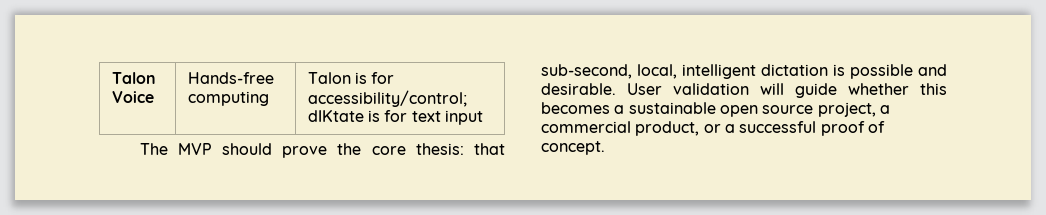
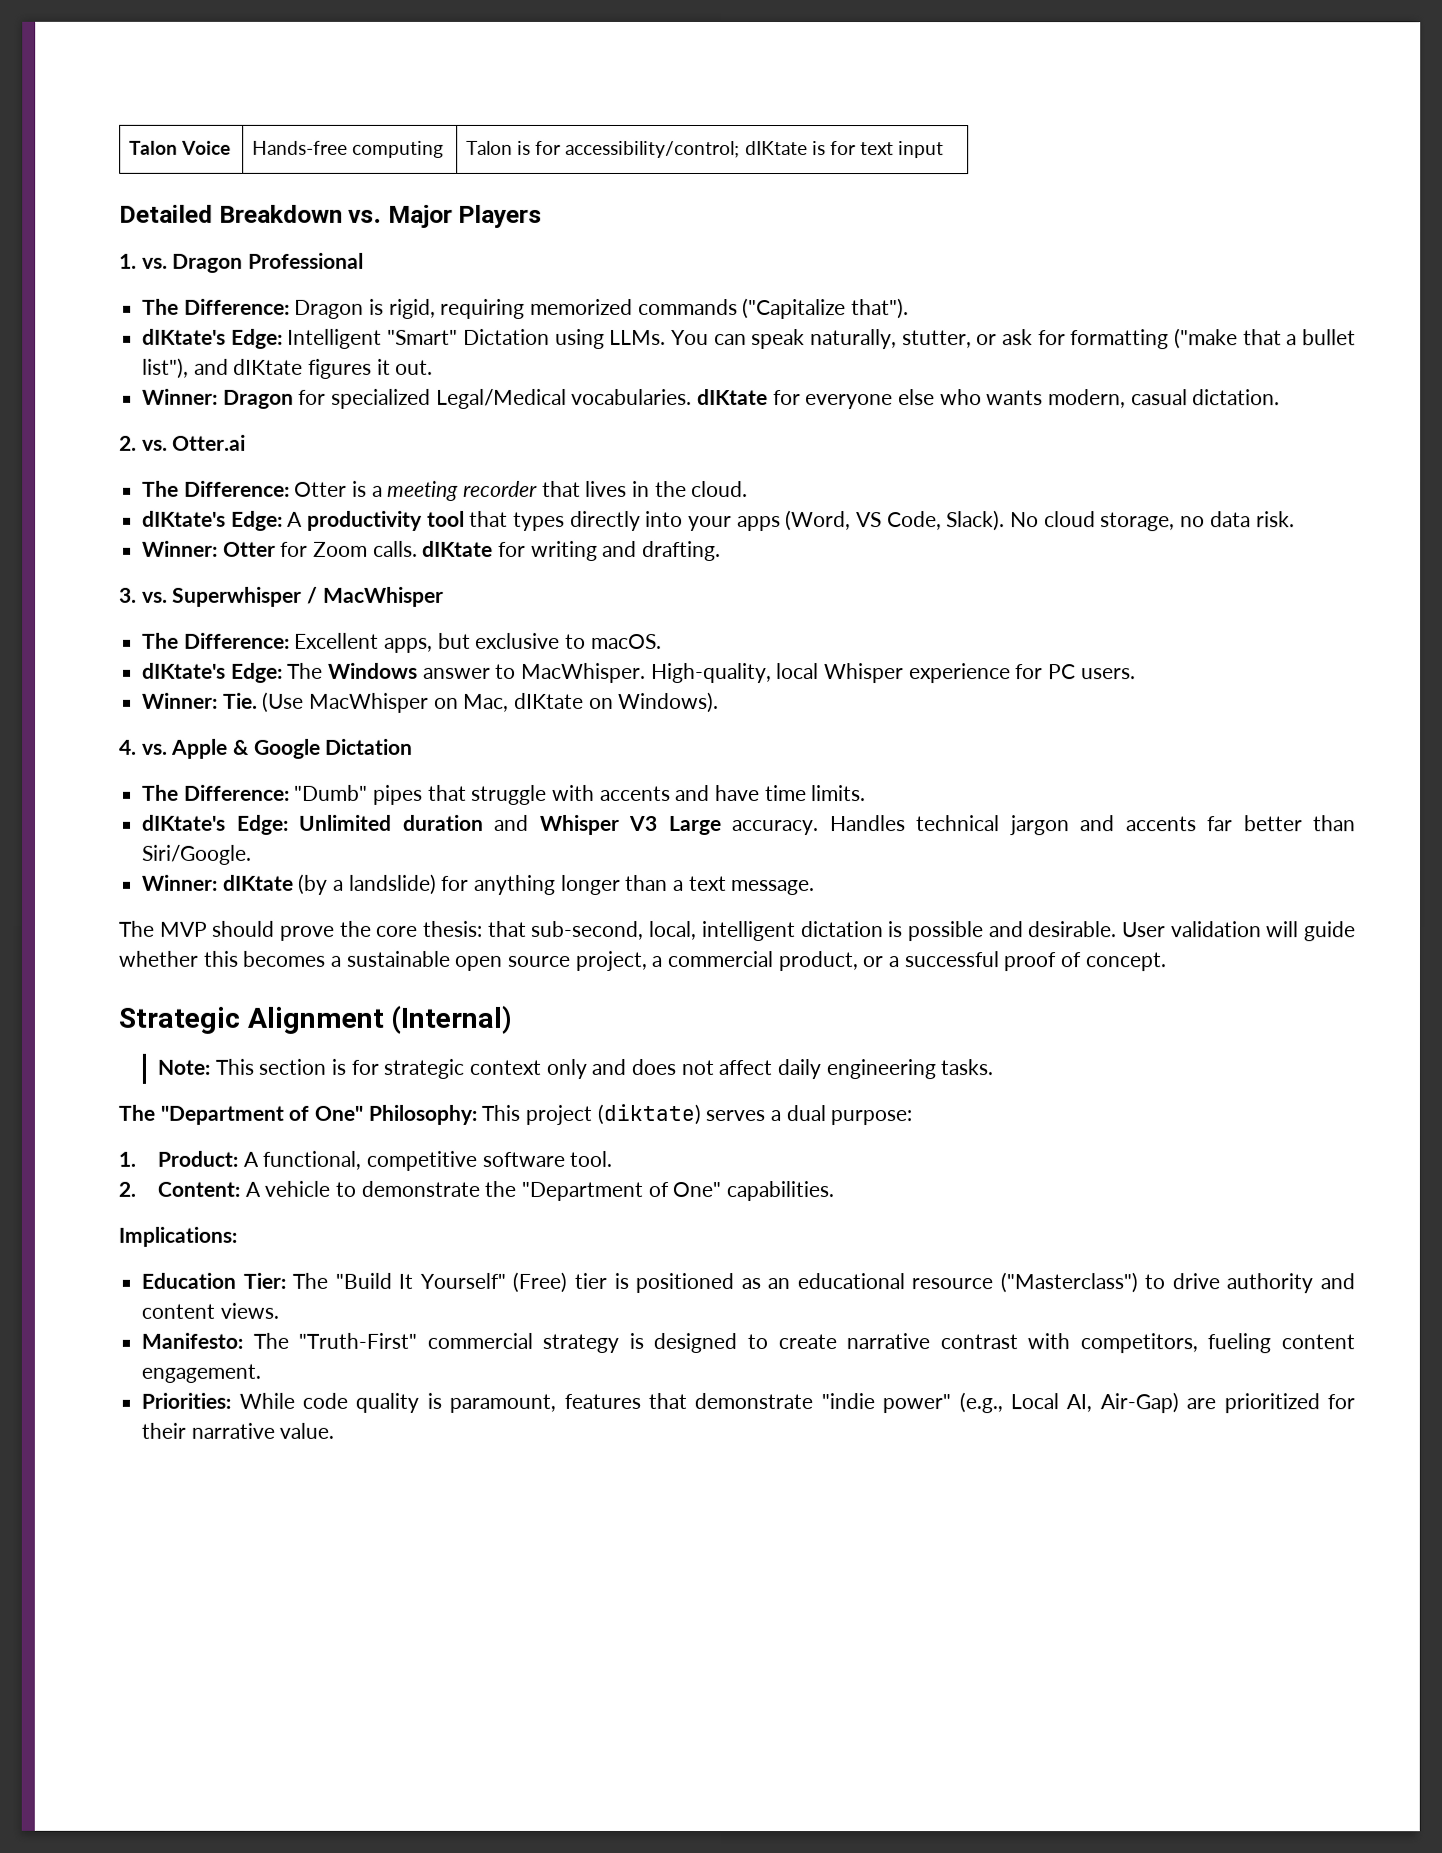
(483, 117) none -> [119,204,543,228] [119,252,365,273] [142,298,910,320] [142,328,1356,350] [142,357,434,379] [142,388,1281,410] [119,434,247,451] [142,480,749,501] [142,510,1295,532] [142,540,722,562] [119,586,444,607] [142,632,662,653] [142,662,1136,684] [142,691,720,713] [119,738,414,759] [142,784,867,805] [142,814,1356,836] [142,844,253,865] [142,873,816,896] // Detailed Breakdown vs. Major Players // 1. vs. Dragon Professional // The Difference: Dragon is rigid, requiring memorized commands ("Capitalize that"). // dIKtate's Edge: Intelligent "Smart" Dictation using LLMs. You can speak naturally, stutter, or ask for formatting ("make that a bullet list"), and dIKtate figures it out. // Winner: Dragon for specialized Legal/Medical vocabularies. dIKtate for everyone else who wants modern, casual dictation. // 2. vs. Otter.ai // The Difference: Otter is a meeting recorder that lives in the cloud. // dIKtate's Edge: A productivity tool that types directly into your apps (Word, VS Code, Slack). No cloud storage, no data risk. // Winner: Otter for Zoom calls. dIKtate for writing and drafting. // 3. vs. Superwhisper / MacWhisper // The Difference: Excellent apps, but exclusive to macOS. // dIKtate's Edge: The Windows answer to MacWhisper. High-quality, local Whisper experience for PC users. // Winner: Tie. (Use MacWhisper on Mac, dIKtate on Windows). // 4. vs. Apple & Google Dictation // The Difference: "Dumb" pipes that struggle with accents and have time limits. // dIKtate's Edge: Unlimited duration and Whisper V3 Large accuracy. Handles technical jargon and accents far better than Siri/Google. // Winner: dIKtate (by a landslide) for anything longer than a text message.
(605, 148) none -> [118,1004,513,1034] [156,1058,994,1080] [118,1103,913,1126] [118,1150,613,1171] [118,1180,834,1202] [118,1226,237,1247] [141,1271,1355,1294] [141,1302,279,1319] [141,1332,1355,1354] [141,1363,262,1383] [141,1392,1355,1414] [141,1422,335,1439] // Strategic Alignment (Internal) // Note: This section is for strategic context only and does not affect daily engineering tasks. // The "Department of One" Philosophy: This project (diktate) serves a dual purpose: // 1. Product: A functional, competitive software tool. // 2. Content: A vehicle to demonstrate the "Department of One" capabilities. // Implications: // Education Tier: The "Build It Yourself" (Free) tier is positioned as an educational resource ("Masterclass") to drive authority and content views. // Manifesto: The "Truth-First" commercial strategy is designed to create narrative contrast with competitors, fueling content engagement. // Priorities: While code quality is paramount, features that demonstrate "indie power" (e.g., Local AI, Air-Gap) are prioritized for their narrative value.

